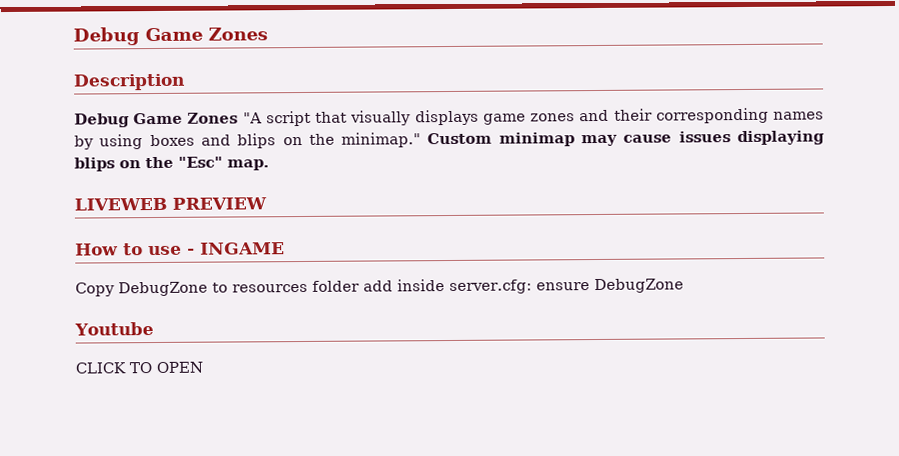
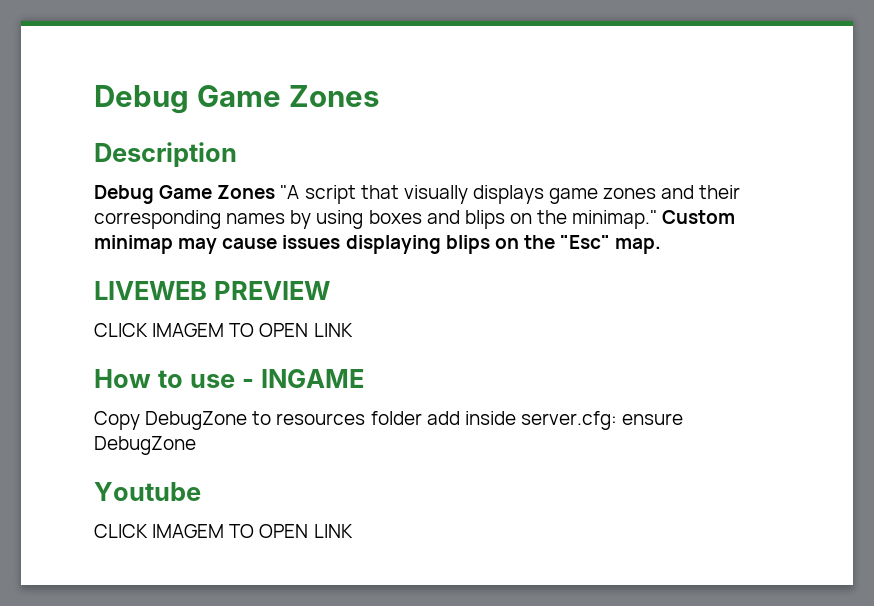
(267, 203) none -> [94,323,353,337] // CLICK IMAGEM TO OPEN LINK
[129,361,203,374] TO OPEN -> [152,524,353,538] IMAGEM TO OPEN LINK

